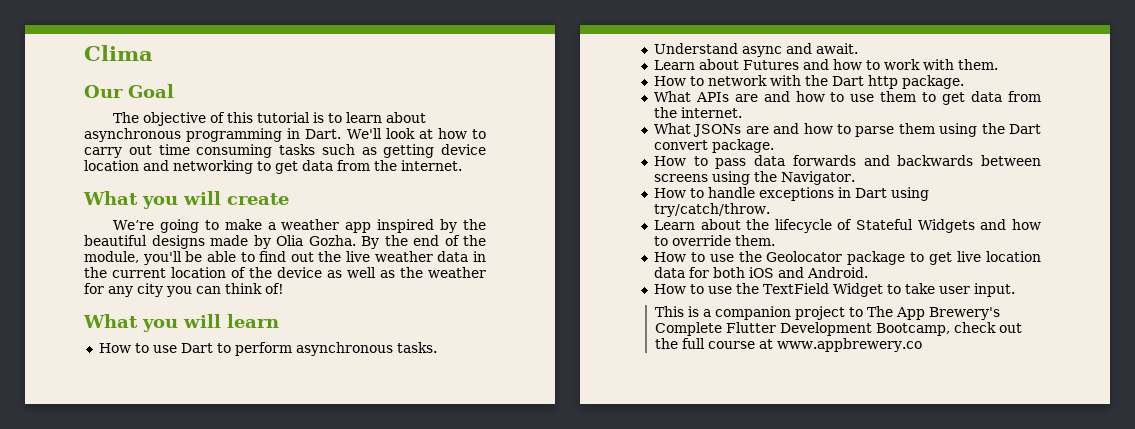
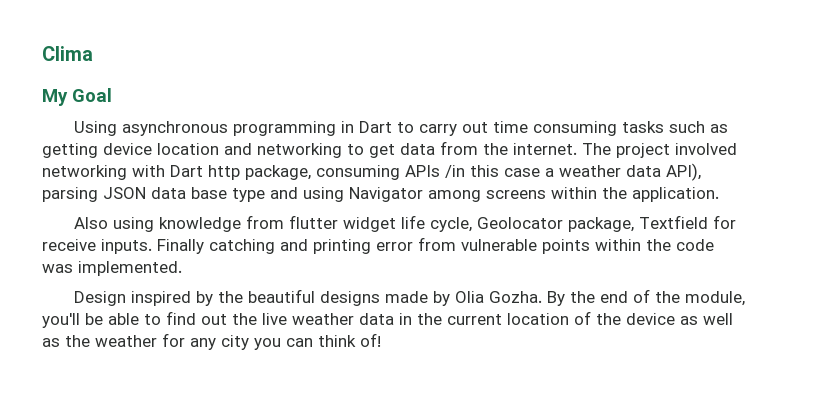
[84,85,123,98] Our -> [42,89,68,106] My
[113,112,427,126] [84,128,467,142] The objective of this tutorial is to learn about asynchronous programming in Dart. We'll look at how -> [73,121,392,136] Using asynchronous programming in Dart
[83,191,289,209] [113,219,372,233] // What you will create // We’re going to make a weather app -> [582,143,737,158] [42,163,701,181] [42,187,719,202] [73,215,736,232] [42,237,714,254] [42,261,182,276] [73,291,126,306] The project involved networking with Dart http package, consuming APIs /in this case a weather data API), parsing JSON data base type and using Navigator among screens within the application. // Also using knowledge from flutter widget life cycle, Geolocator package, Textfield for receive inputs. Finally catching and printing error from vulnerable points within the code was implemented. // Design
[83,314,279,332] [98,342,437,356] [653,43,858,57] [653,59,998,70] [653,75,964,89] [653,91,1041,105] [653,107,742,118] [653,123,1041,137] [653,139,774,153] [653,155,1041,169] [653,171,855,185] [653,187,929,201] [653,203,770,217] [653,219,1041,233] [653,235,775,246] [653,251,1041,265] [653,267,868,278] [653,283,1015,297] [654,306,1000,320] [654,322,1022,336] [654,338,922,352] // What you will learn // How to use Dart to perform asynchronous tasks. // Understand async and await. // Learn about Futures and how to work with them. // How to network with the Dart http package. // What APIs are and how to use them to get data from the internet. // What JSONs are and how to parse them using the Dart convert package. // How to pass data forwards and backwards between screens using the Navigator. // How to handle exceptions in Dart using try/catch/throw. // Learn about the lifecycle of Stateful Widgets and how to override them. // How to use the Geolocator package to get live location data for both iOS and Android. // How to use the TextField Widget to take user input. // This is a companion project to The App Brewery's Complete Flutter Development Bootcamp, check out the full course at www.appbrewery.co -> (381, 340) none

